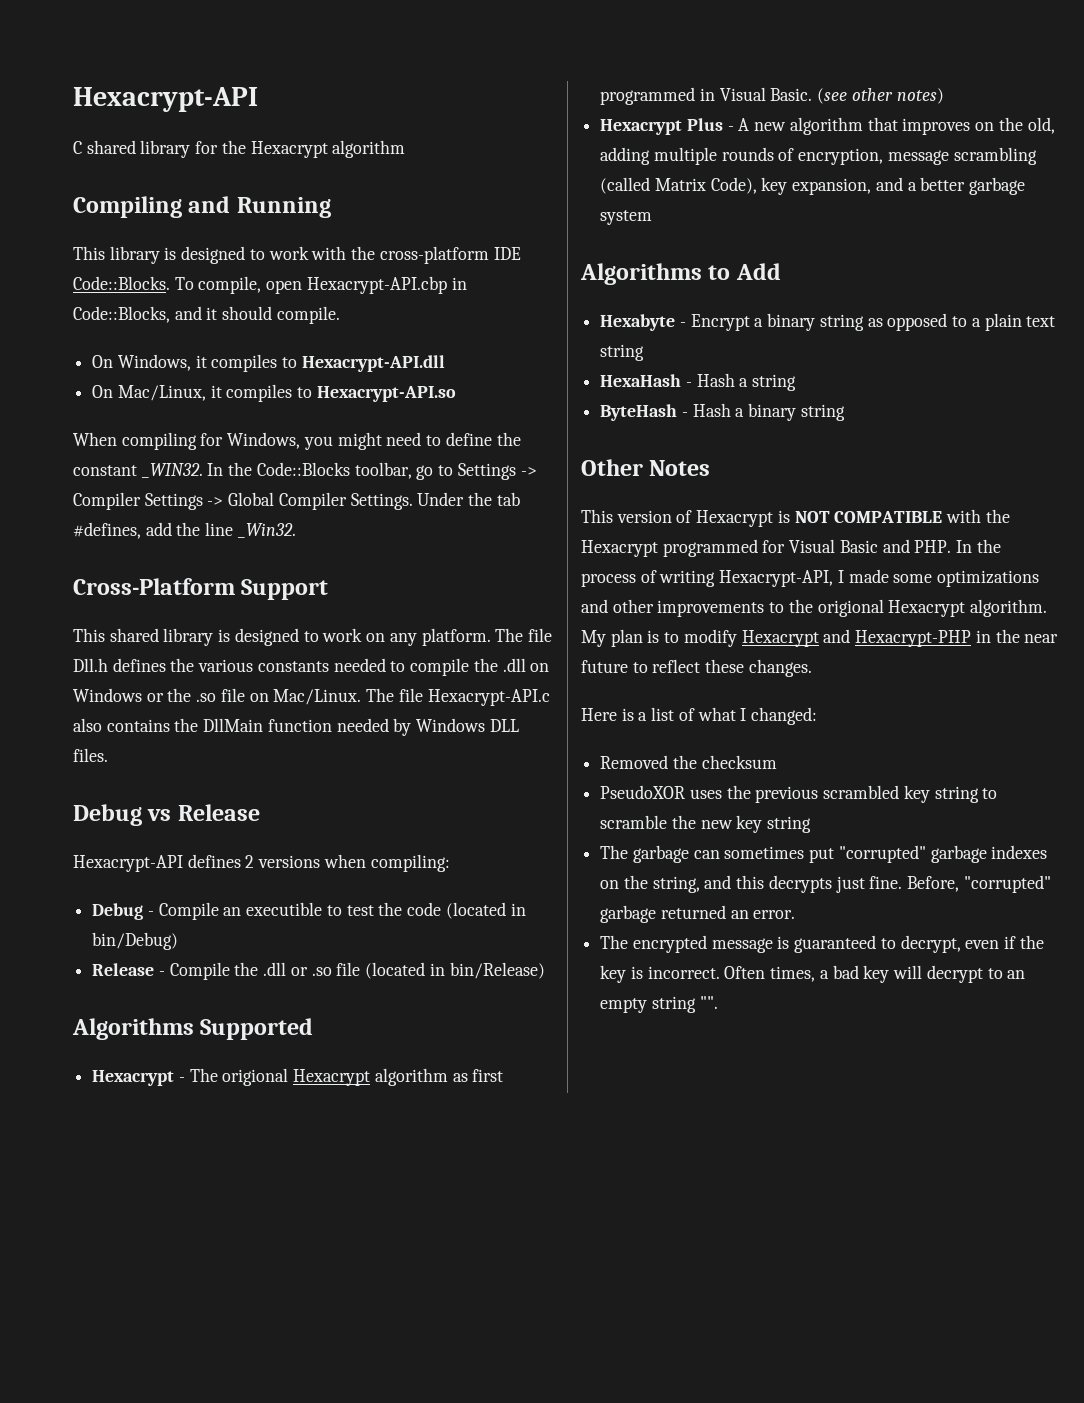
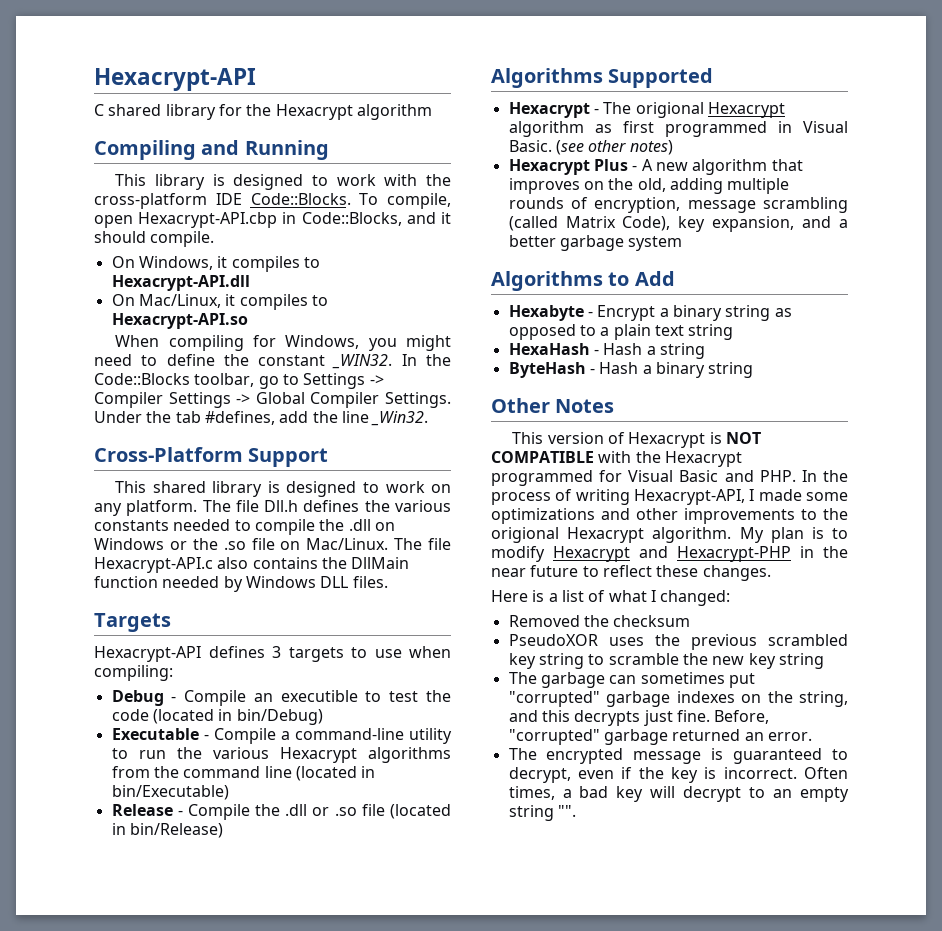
[73,804,260,826] Debug vs Release -> [94,613,171,632] Targets
[245,855,321,868] 2 versions -> [272,646,402,662] 3 targets to use
(179, 941) none -> [111,728,452,744] [111,747,451,763] [111,766,376,781] [111,785,229,800] // Executable - Compile a command-line utility to run the various Hexacrypt algorithms from the command line (located in bin/Executable)

